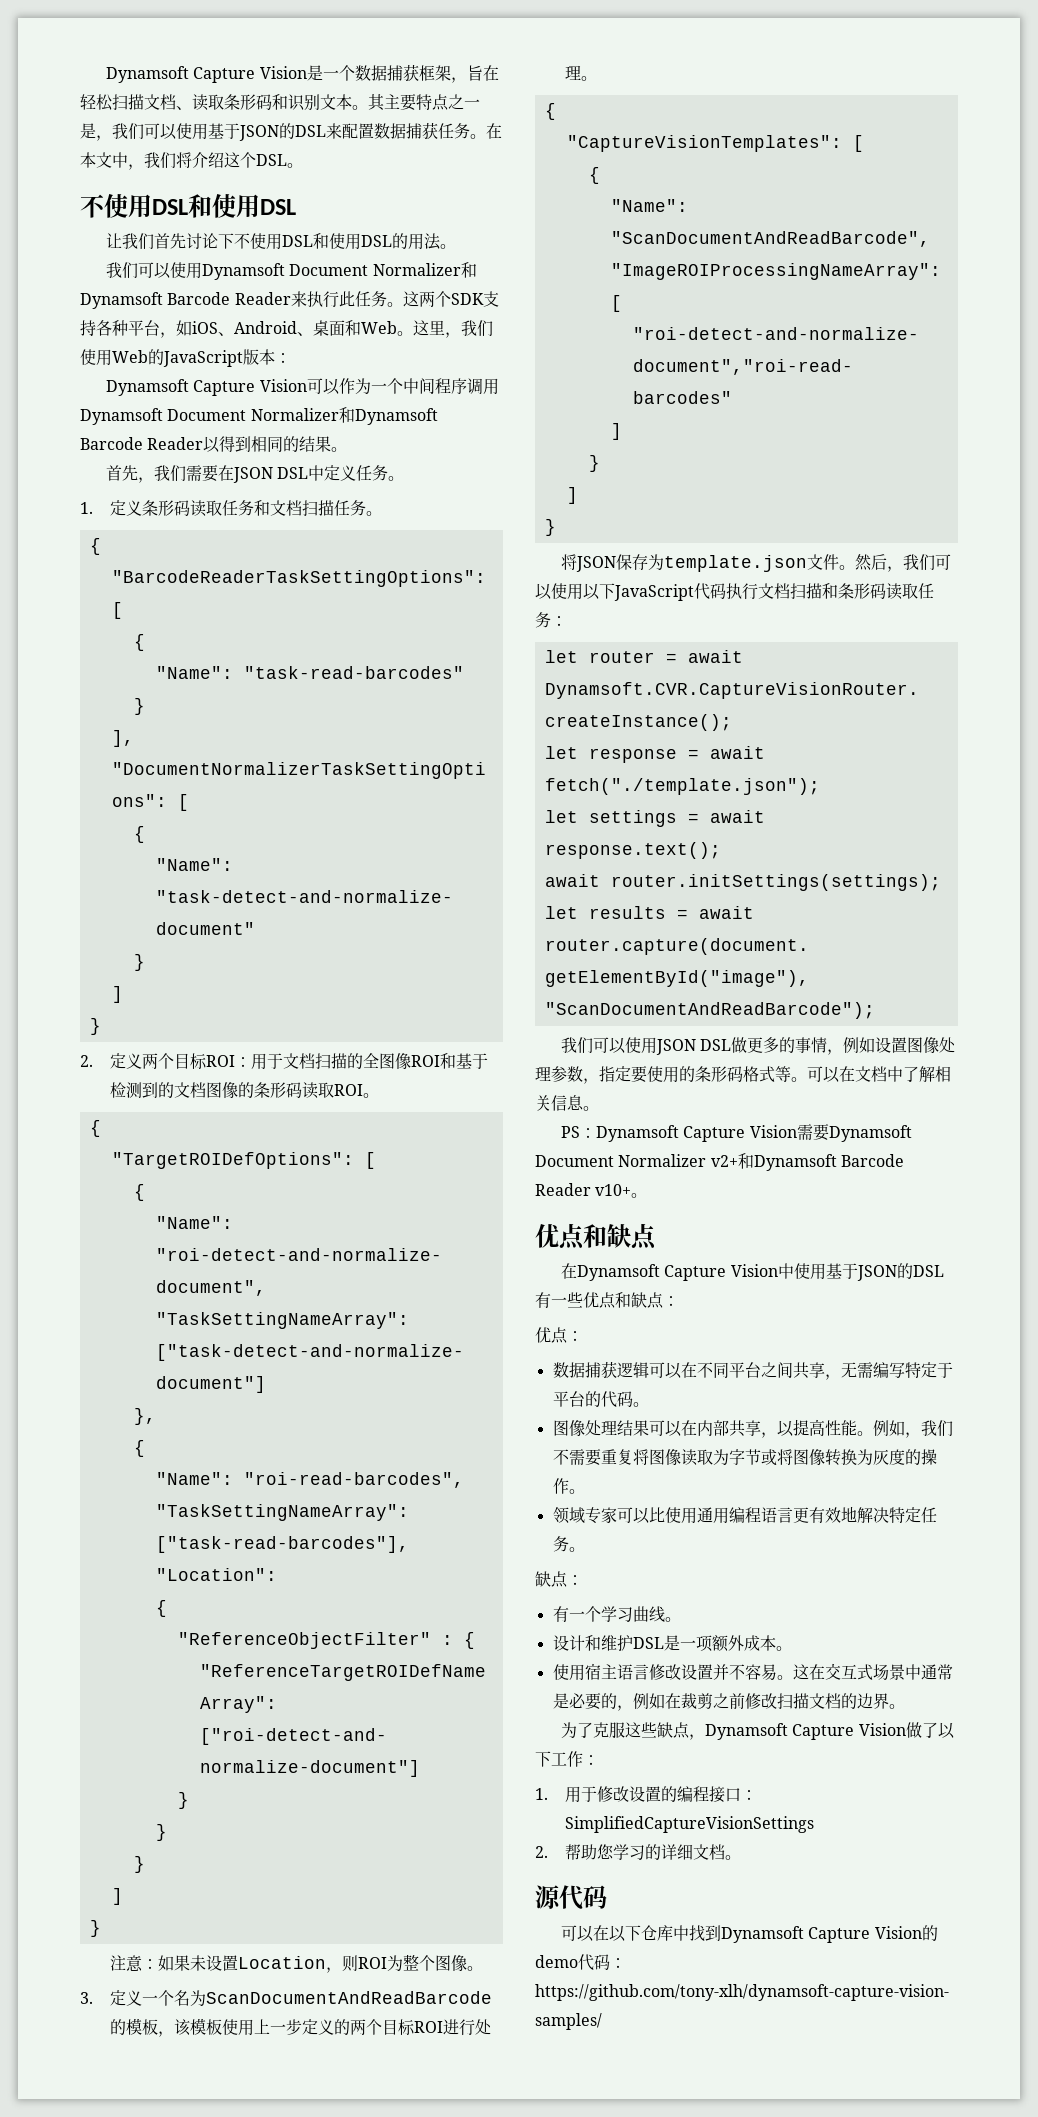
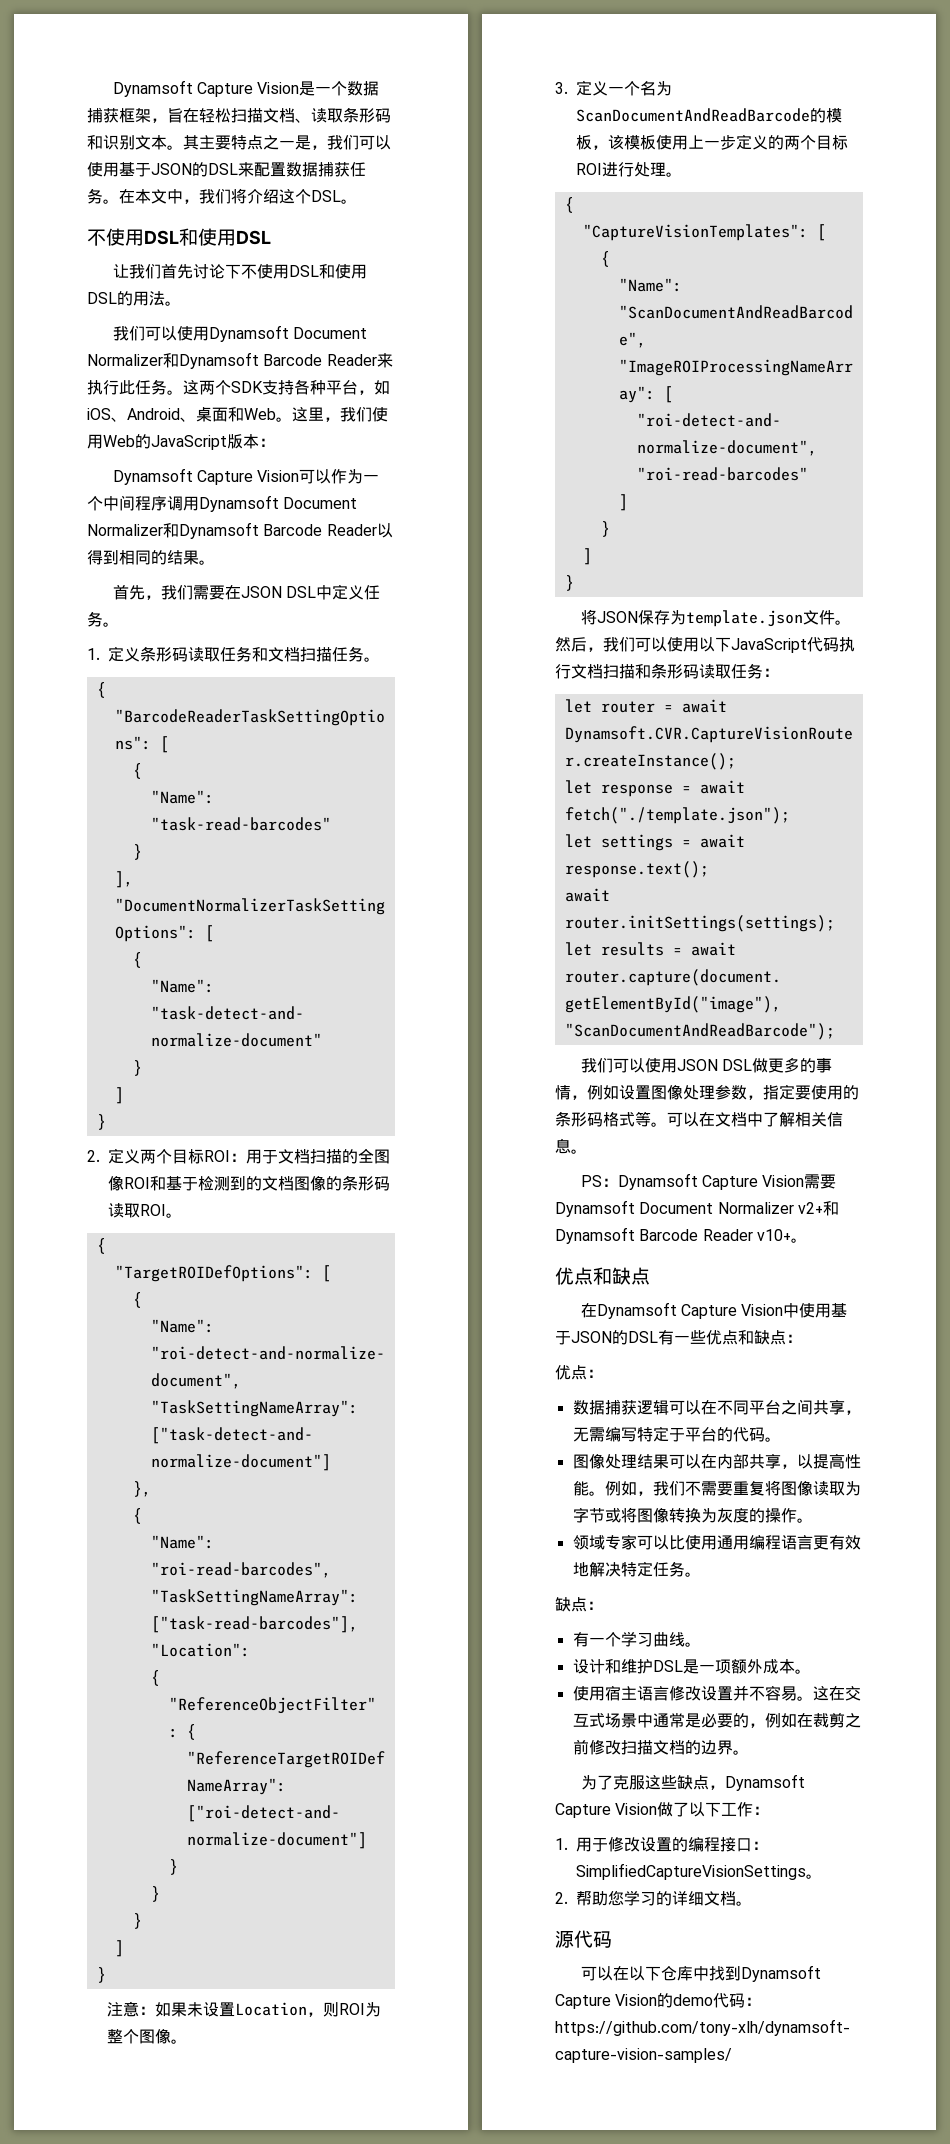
(815, 1824) none -> [806,1874,822,1879] 。

